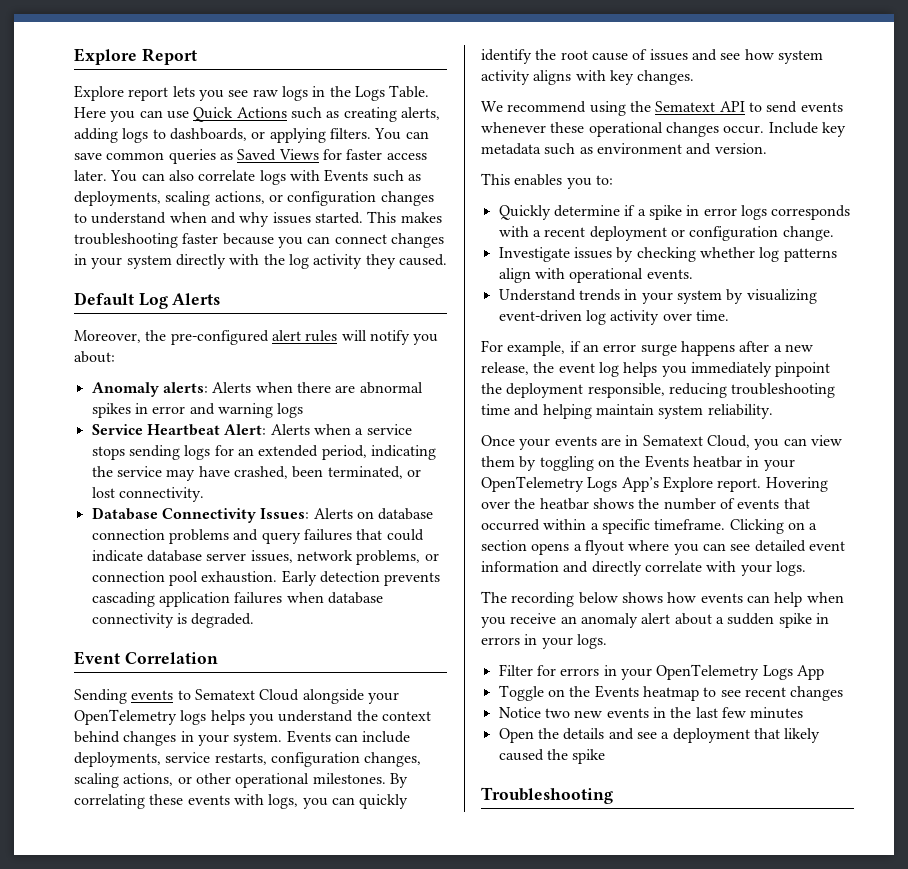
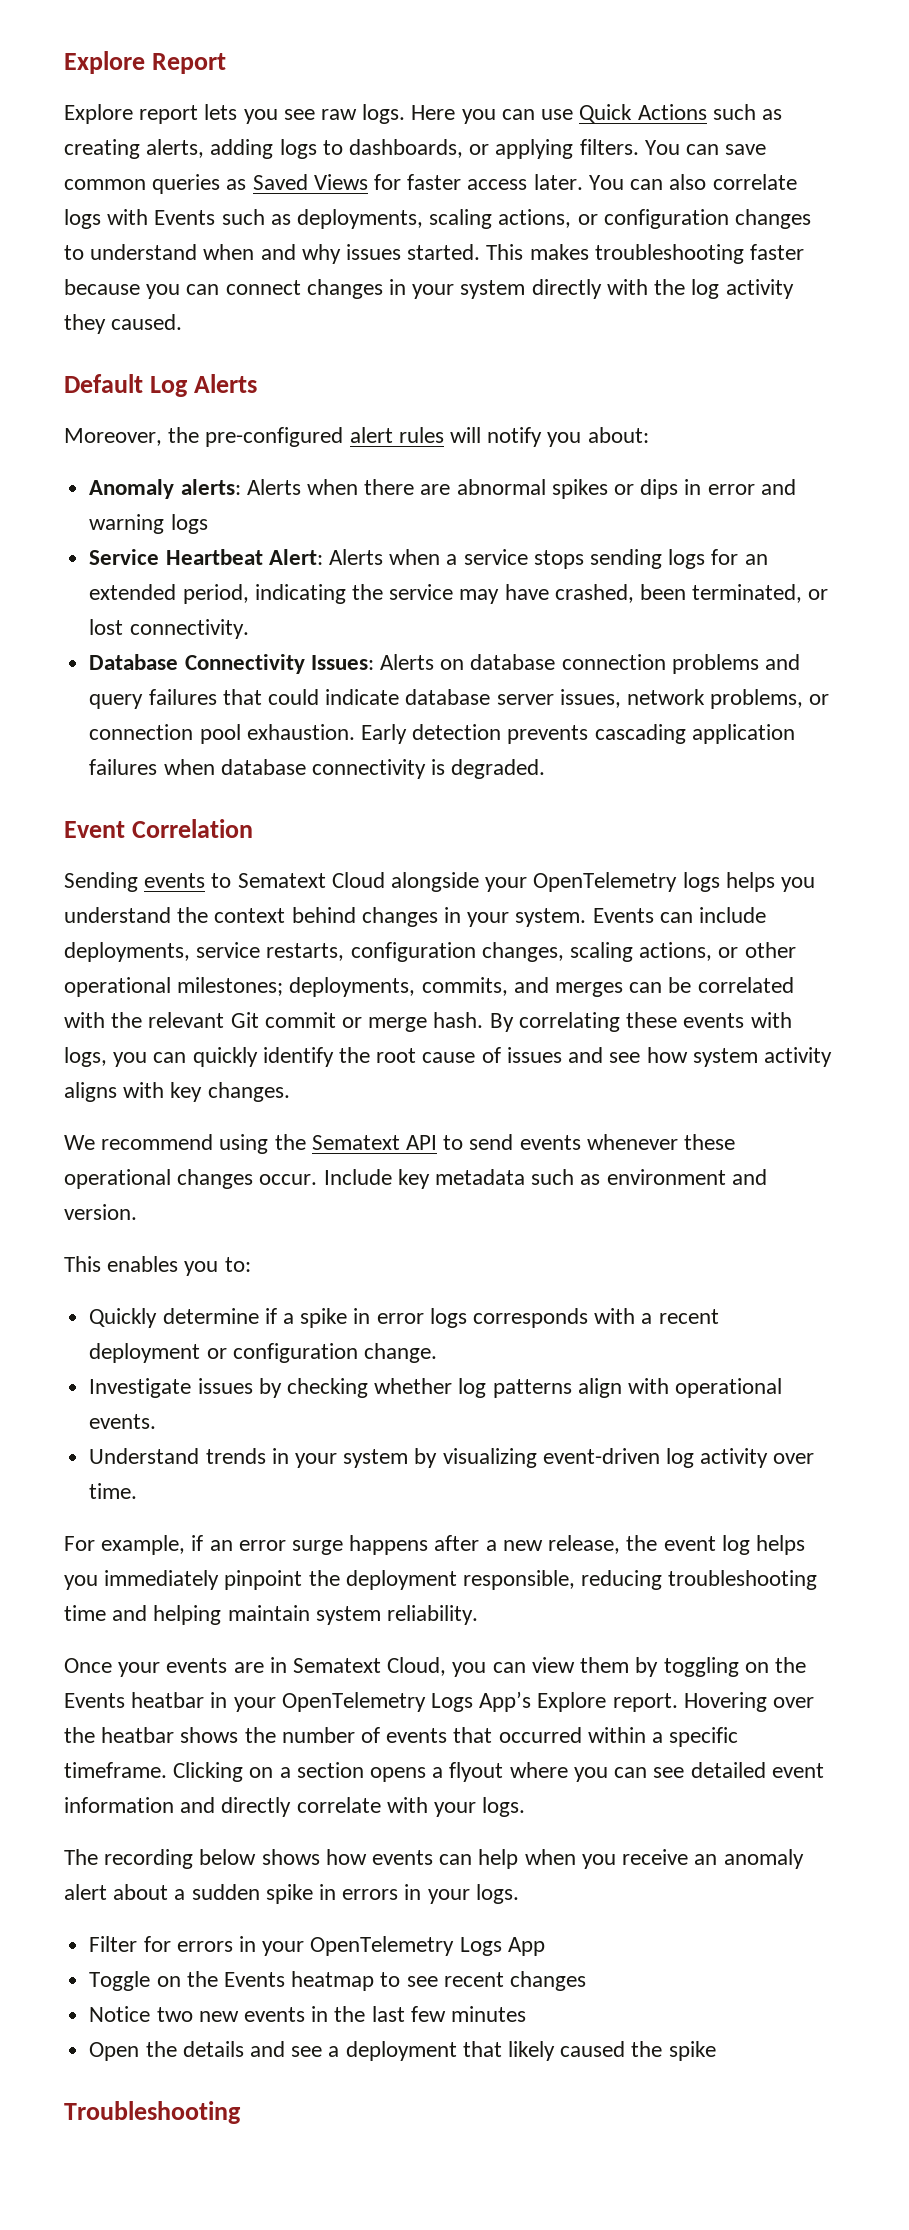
[281,85,430,101] logs in the Logs Table. -> [362,104,406,124] logs.
(131, 410) none -> [613,479,679,499] or dips
[312,773,386,784] milestones. -> [177,977,794,997] [64,1012,484,1032] milestones; deployments, commits, and merges can be correlated with the relevant Git commit or merge hash.

